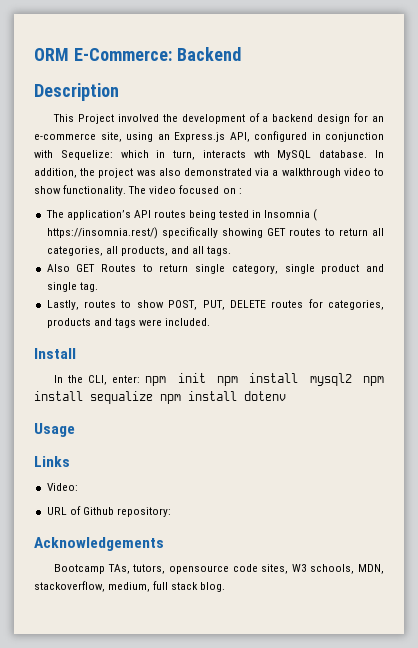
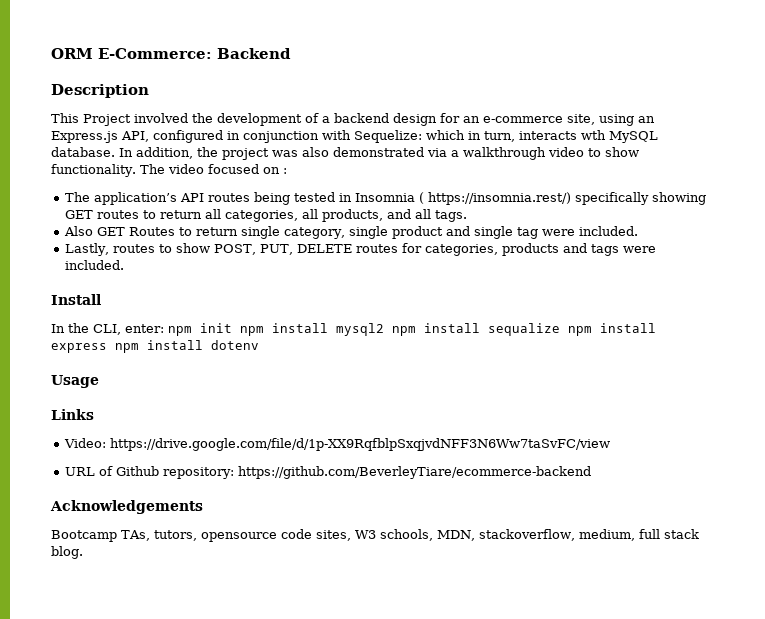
[79,282,98,292] tag. -> [516,226,638,239] tag were included.
(237, 396) none -> [51,340,203,353] express npm install
(78, 487) none -> [109,438,610,451] https://drive.google.com/file/d/1p-XX9RqfblpSxqjvdNFF3N6Ww7taSvFC/view
(171, 512) none -> [237,466,591,479] https://github.com/BeverleyTiare/ecommerce-backend

